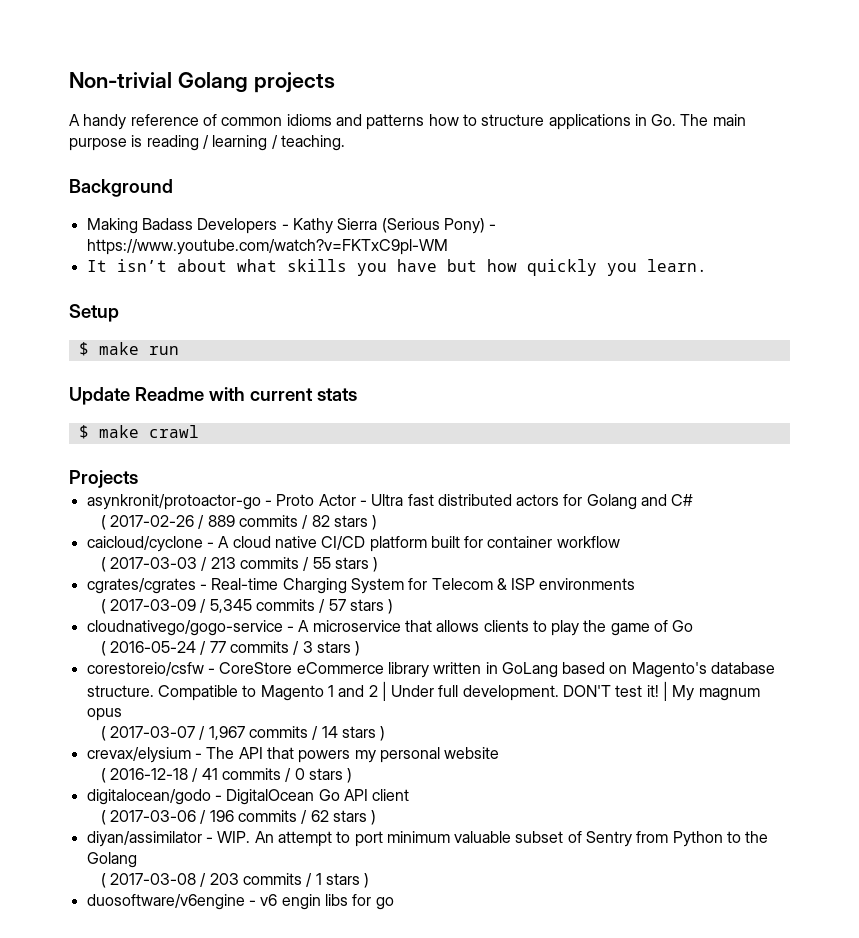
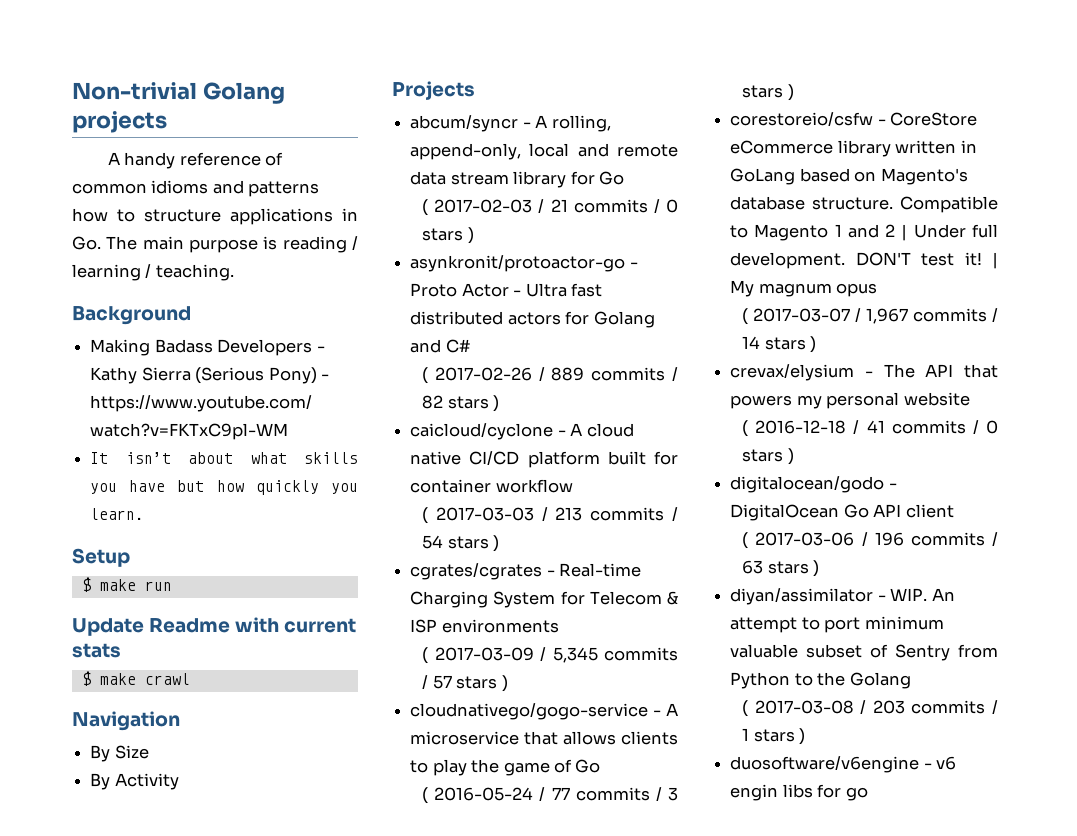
[69,470,138,488] Projects -> [72,711,180,731] [90,745,149,762] [90,773,179,790] [392,81,475,100] [410,115,611,132] [410,143,678,160] [410,171,624,188] [422,199,678,216] [422,227,474,244] Navigation // By Size // By Activity // Projects // abcum/syncr - A rolling, append-only, local and remote data stream library for Go // ( 2017-02-03 / 21 commits / 0 stars )
[312,557,331,569] 55 -> [422,535,444,549] 54
[310,810,329,822] 62 -> [742,560,764,574] 63

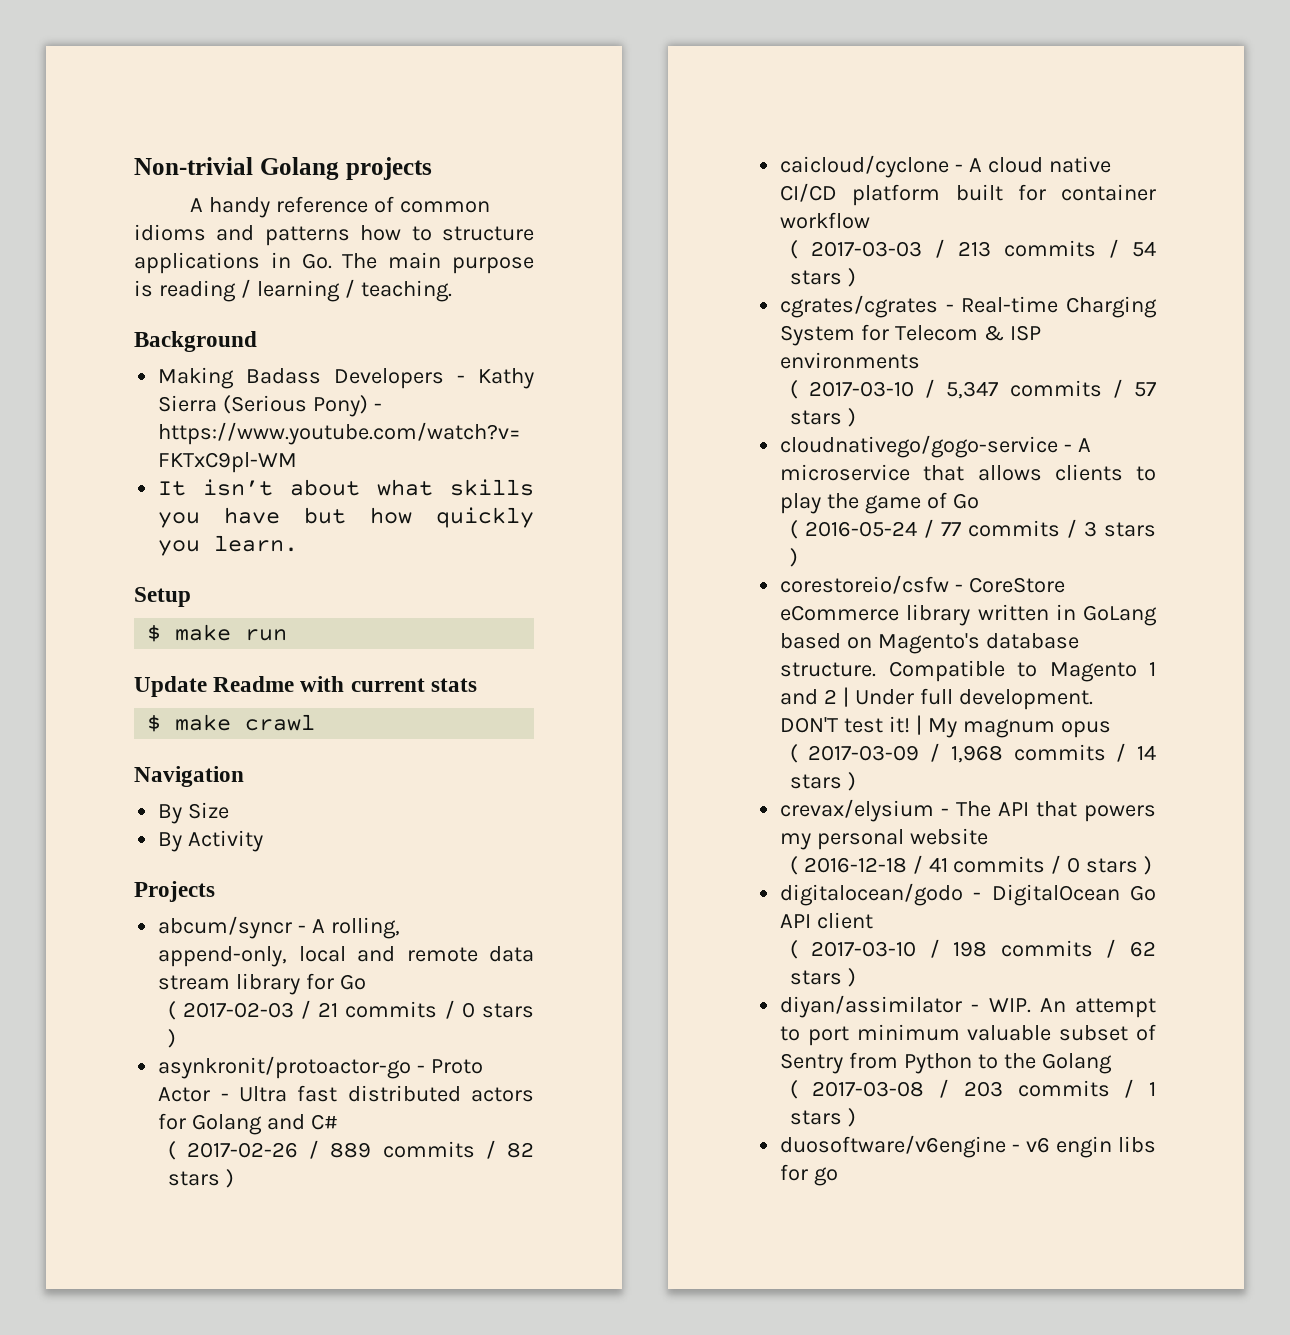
[434,647,598,663] 2017-03-09 / 5,345 -> [808,379,999,399] 2017-03-10 / 5,347
[753,308,909,324] 2017-03-07 / 1,967 -> [808,743,1003,763] 2017-03-09 / 1,968
[755,532,998,546] [742,560,764,574] 2017-03-06 / 196 commits / 63 -> [811,939,1156,958] 2017-03-10 / 198 commits / 62

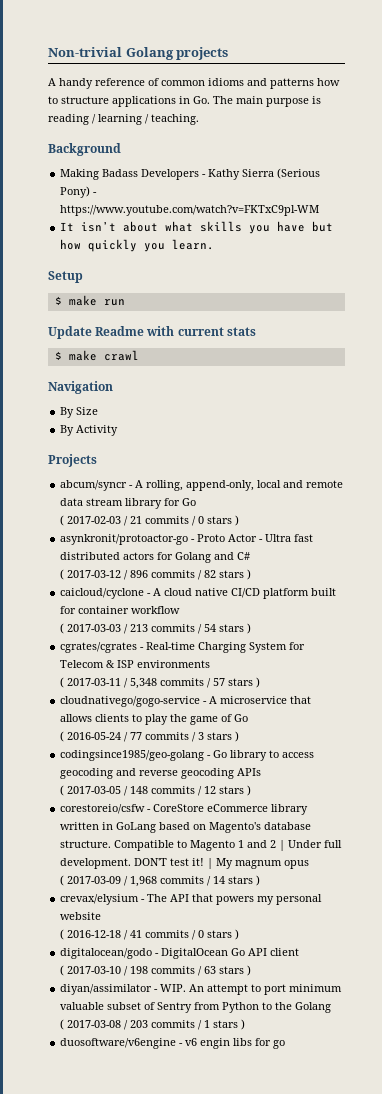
[186,1140,372,1159] 2017-02-26 / 889 -> [67,570,149,580] 2017-03-12 / 896
[808,379,999,399] 2017-03-10 / 5,347 -> [67,678,158,689] 2017-03-11 / 5,348
(798, 557) none -> [60,750,315,761] [60,768,262,779] [60,785,252,796] // codingsince1985/geo-golang - Go library to access geocoding and reverse geocoding APIs // ( 2017-03-05 / 148 commits / 12 stars )
[1130,941,1156,957] 62 -> [204,966,217,974] 63

